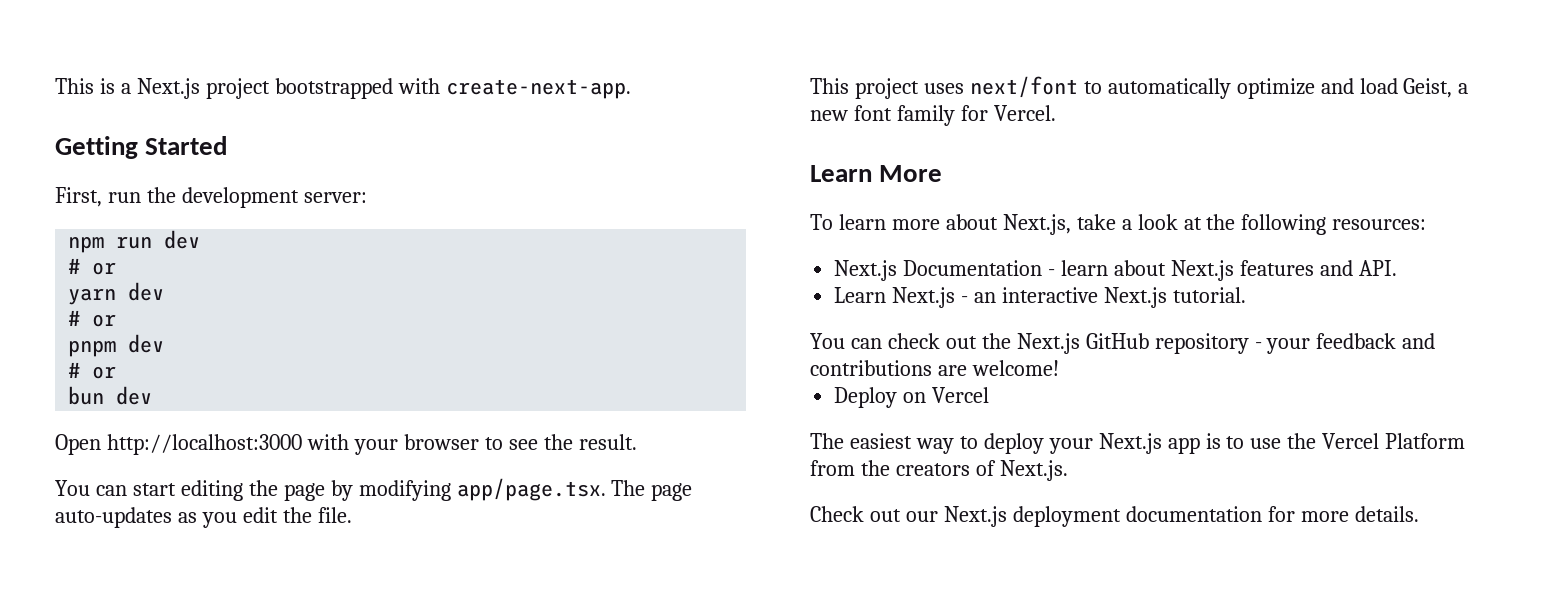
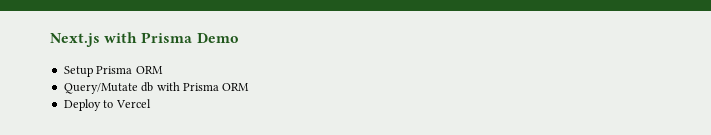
[55,78,631,99] [55,136,228,159] [55,187,367,208] [68,230,201,253] [68,258,117,275] [68,282,165,305] [68,310,117,327] [68,334,165,357] [68,362,117,379] [68,386,153,405] [55,434,637,455] [55,478,693,501] [55,507,352,528] [810,76,1469,99] [810,105,1056,126] [810,165,943,182] [810,214,1427,235] [834,260,1397,281] [834,287,1246,308] [810,333,1436,354] [810,360,1059,376] This is a Next.js project bootstrapped with create-next-app. // Getting Started // First, run the development server: // npm run dev // # or // yarn dev // # or // pnpm dev // # or // bun dev // Open http://localhost:3000 with your browser to see the result. // You can start editing the page by modifying app/page.tsx. The page auto-updates as you edit the file. // This project uses next/font to automatically optimize and load Geist, a new font family for Vercel. // Learn More // To learn more about Next.js, take a look at the following resources: // Next.js Documentation - learn about Next.js features and API. // Learn Next.js - an interactive Next.js tutorial. // You can check out the Next.js GitHub repository - your feedback and contributions are welcome! -> [50,32,239,47] [63,66,163,77] [63,82,250,94] Next.js with Prisma Demo // Setup Prisma ORM // Query/Mutate db with Prisma ORM
[903,387,990,403] [810,433,1466,454] [810,460,1068,481] [810,506,1419,527] on Vercel // The easiest way to deploy your Next.js app is to use the Vercel Platform from the creators of Next.js. // Check out our Next.js deployment documentation for more details. -> [103,99,151,108] to Vercel

